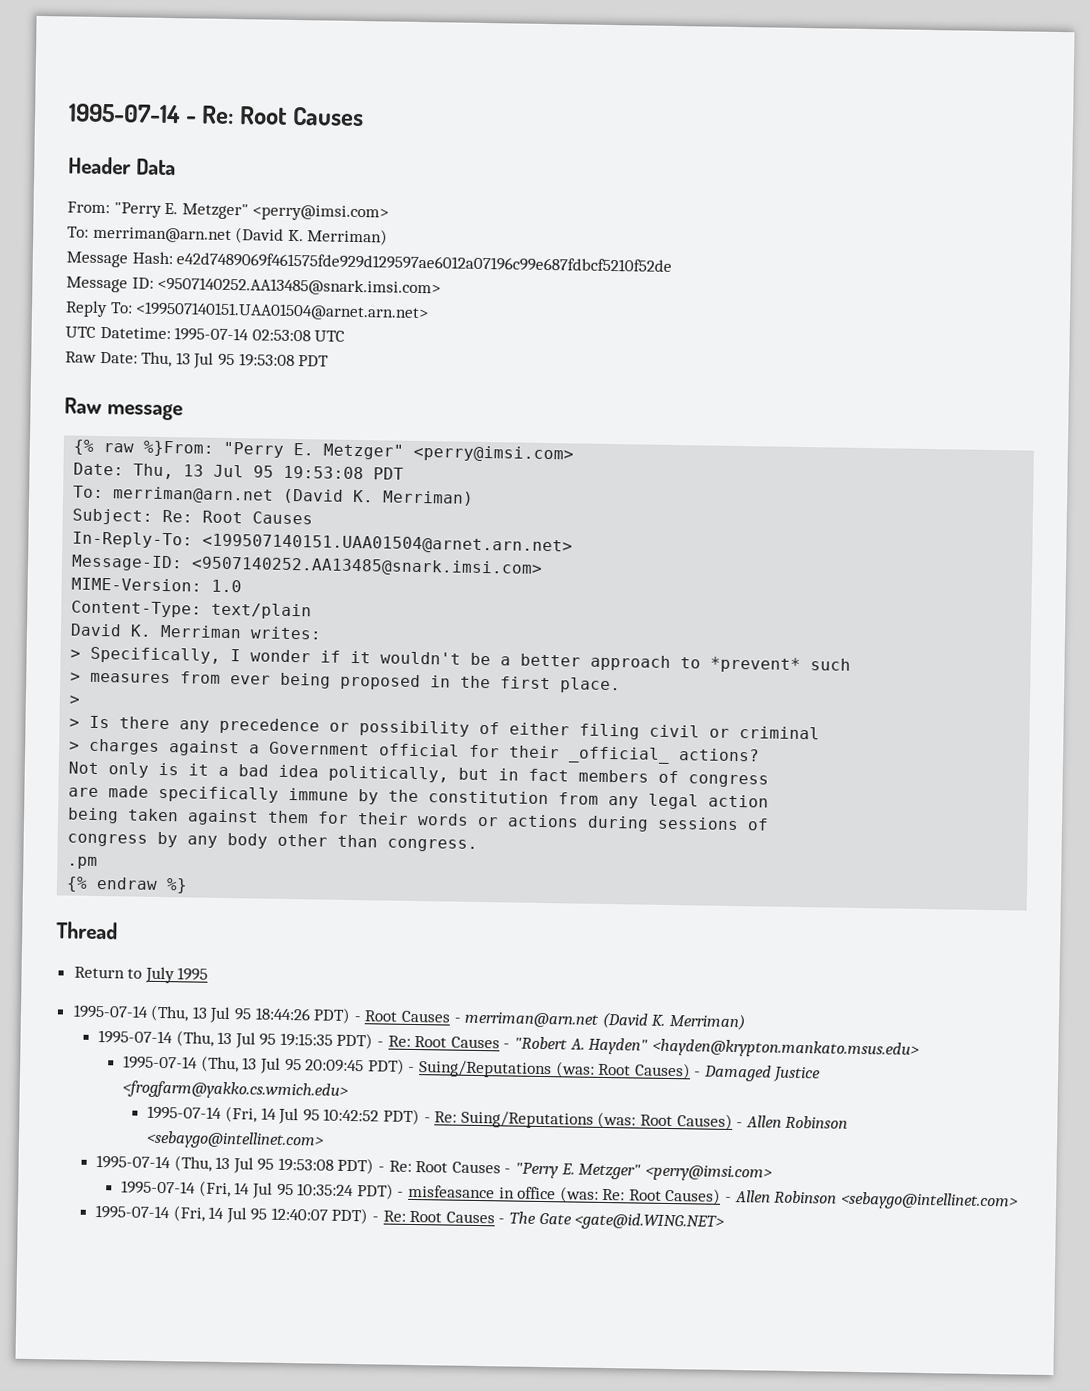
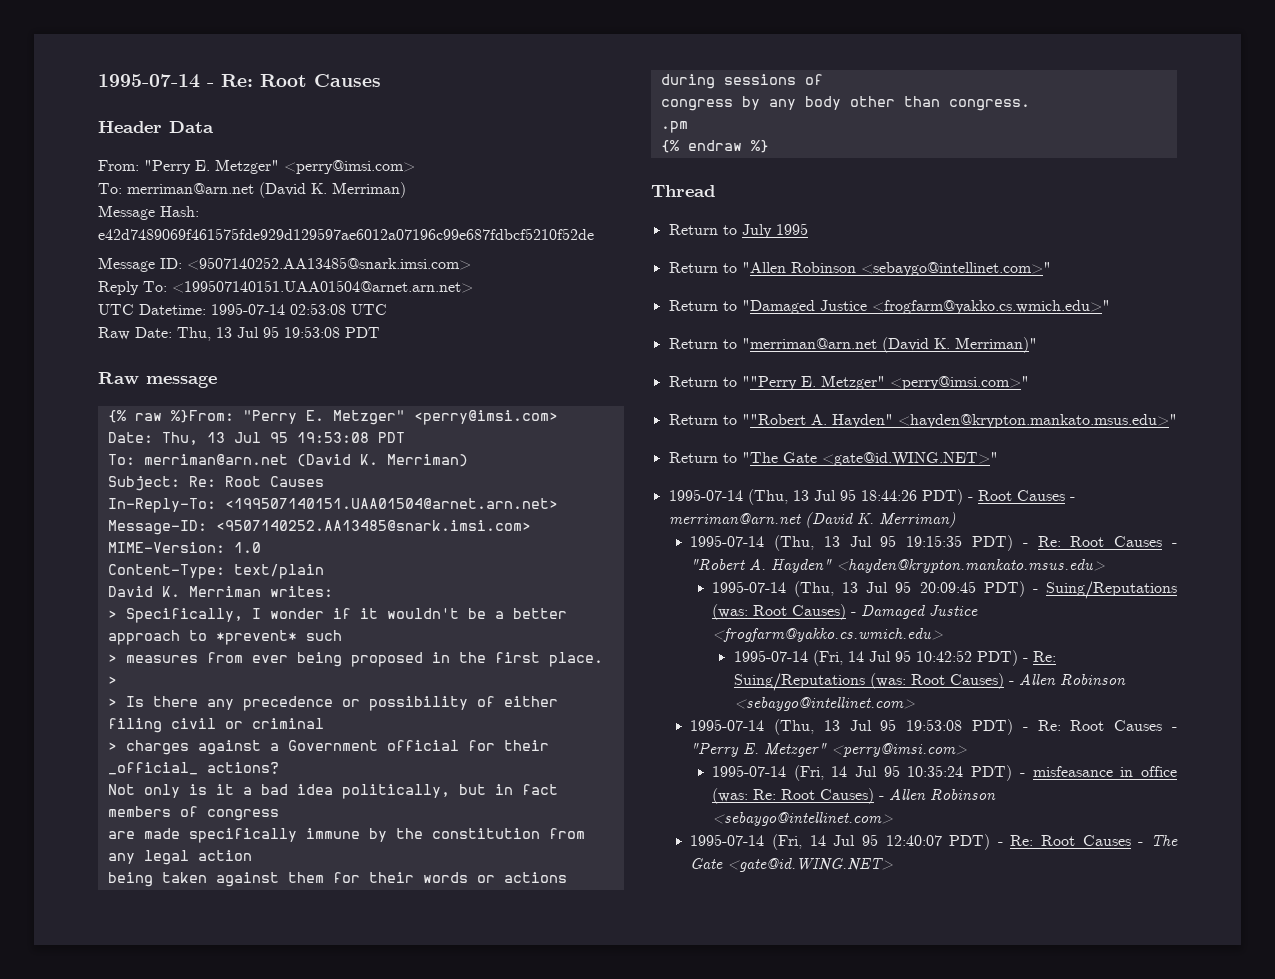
(209, 974) none -> [668,262,1051,276] [668,300,1110,314] [668,337,1037,353] [668,375,1029,390] [668,414,1177,428] [668,452,998,466] // Return to "Allen Robinson <sebaygo@intellinet.com>" // Return to "Damaged Justice <frogfarm@yakko.cs.wmich.edu>" // Return to "merriman@arn.net (David K. Merriman)" // Return to ""Perry E. Metzger" <perry@imsi.com>" // Return to ""Robert A. Hayden" <hayden@krypton.mankato.msus.edu>" // Return to "The Gate <gate@id.WING.NET>"

